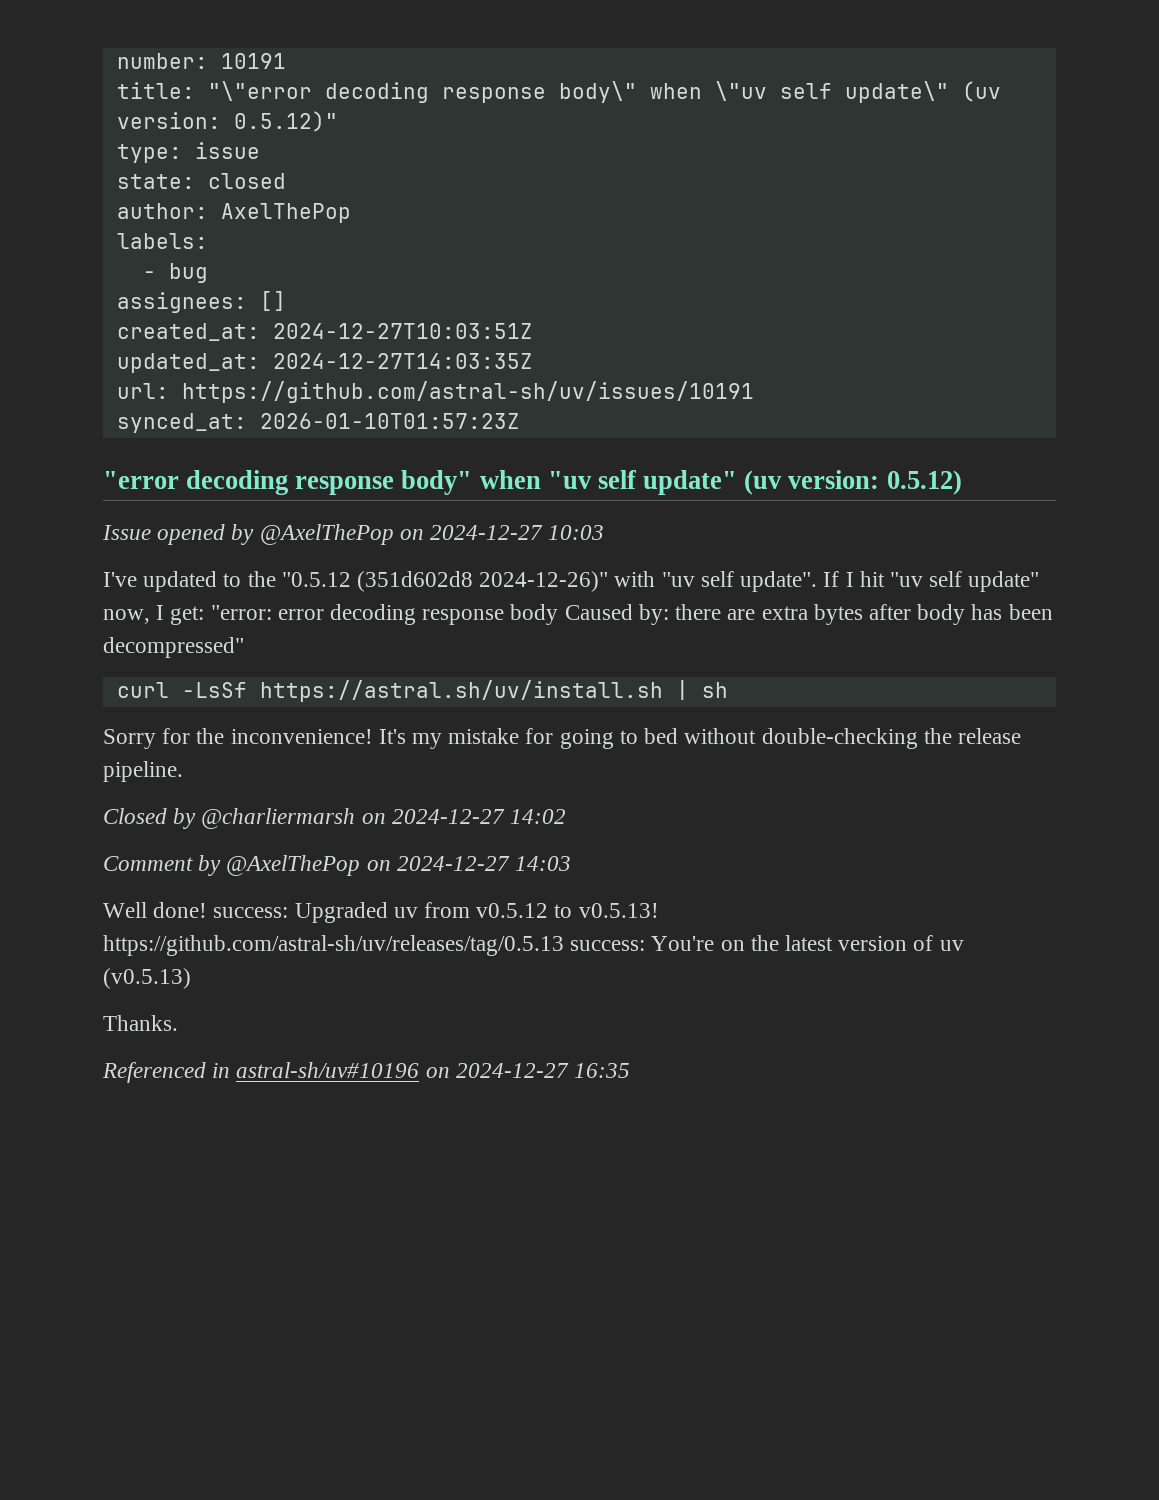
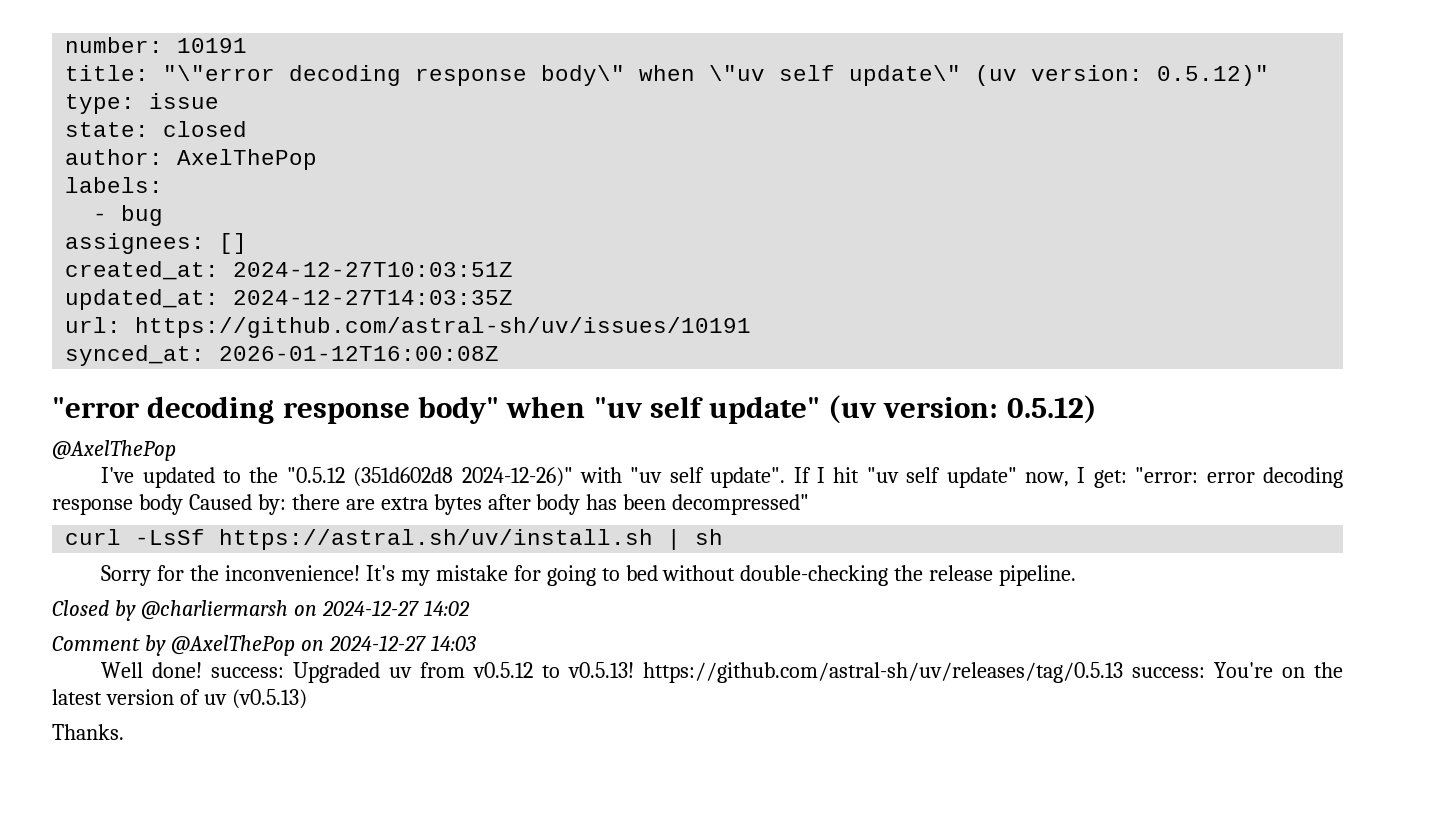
[259,413,520,429] 2026-01-10T01:57:23Z -> [219,346,500,361] 2026-01-12T16:00:08Z
[102,524,605,545] Issue opened by @AxelThePop on 2024-12-27 10:03 -> [52,440,176,461] @AxelThePop
[102,1062,631,1083] // Referenced in astral-sh/uv#10196 on 2024-12-27 16:35 -> (124, 732) none

